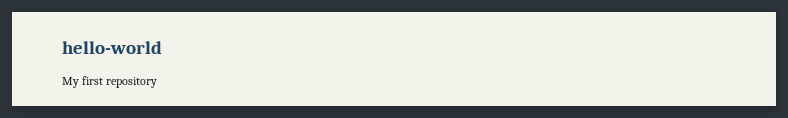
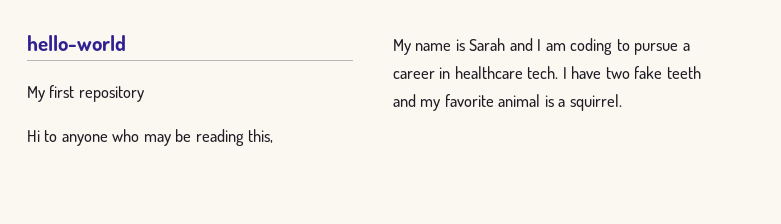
(158, 82) none -> [27,129,274,146] [393,38,690,55] [393,66,701,79] [393,94,622,111] // Hi to anyone who may be reading this, // My name is Sarah and I am coding to pursue a career in healthcare tech. I have two fake teeth and my favorite animal is a squirrel.

